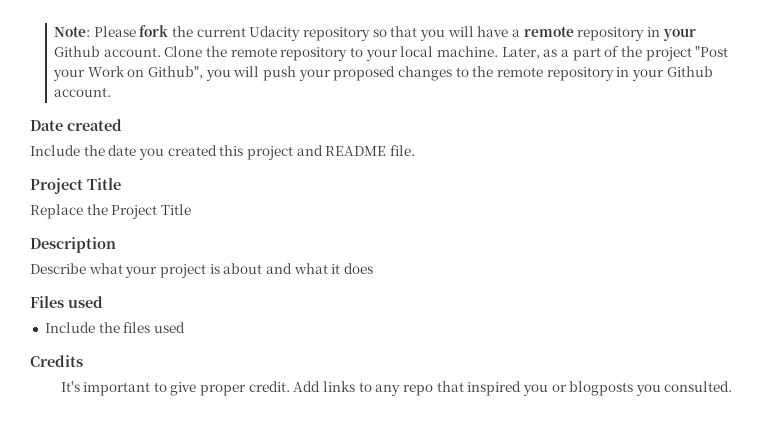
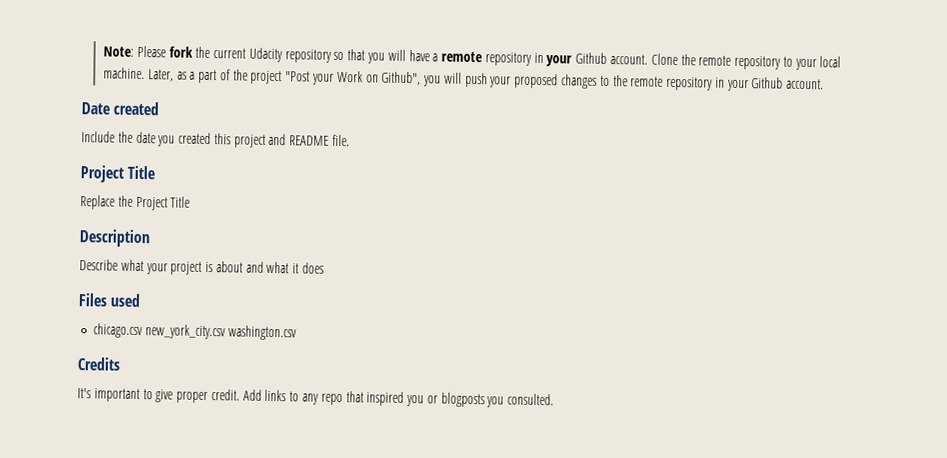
[44,322,185,333] Include the files used -> [93,323,297,341] chicago.csv new_york_city.csv washington.csv

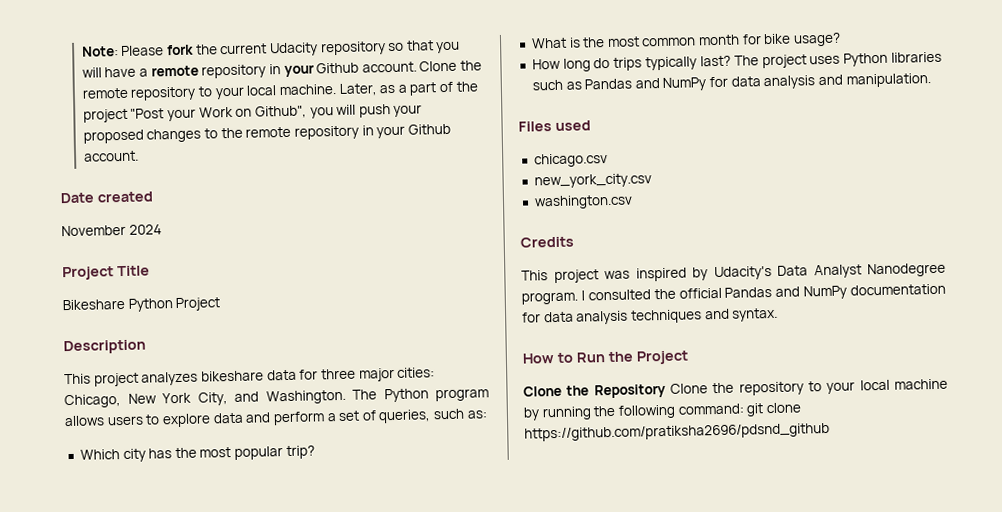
[81,131,351,148] [80,165,156,183] [80,195,191,211] Include the date you created this project and README file. // Project Title // Replace the Project Title -> [61,224,162,237] [62,265,150,281] [62,297,221,312] November 2024 // Project Title // Bikeshare Python Project
[79,259,325,275] Describe what your project is about and what it does -> [64,367,436,387] [64,388,489,409] [64,408,487,428] [79,445,315,463] [530,32,842,49] [531,51,942,72] [531,73,931,91] This project analyzes bikeshare data for three major cities: Chicago, New York City, and Washington. The Python program allows users to explore data and perform a set of queries, such as: // Which city has the most popular trip? // What is the most common month for bike usage? // How long do trips typically last? The project uses Python libraries such as Pandas and NumPy for data analysis and manipulation.
(144, 331) none -> (608, 160) //
(227, 332) none -> (652, 181) //
[77,388,555,408] It's important to give proper credit. Add links to any repo that inspired you or blogposts you consulted. -> [521,262,946,284] [521,283,946,305] [522,307,779,325] [522,350,689,365] [523,378,948,399] [523,402,801,421] [524,422,830,442] This project was inspired by Udacity's Data Analyst Nanodegree program. I consulted the official Pandas and NumPy documentation for data analysis techniques and syntax. // How to Run the Project // Clone the Repository Clone the repository to your local machine by running the following command: git clone https://github.com/pratiksha2696/pdsnd_github

